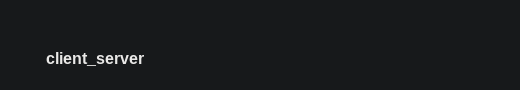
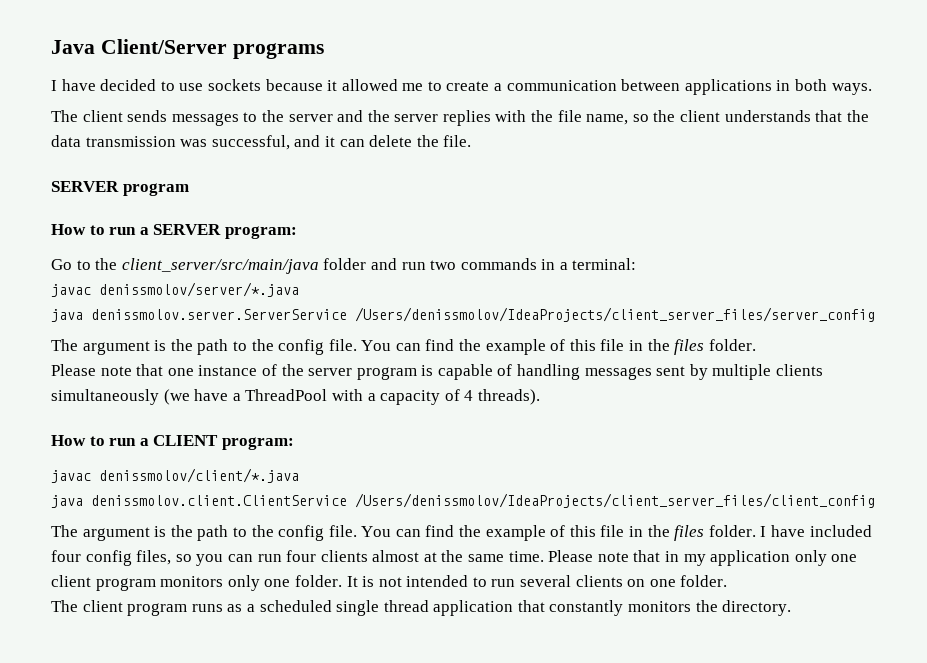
[46,52,144,66] client_server -> [51,39,324,59] [51,79,872,95] [51,110,869,126] [51,135,472,150] [51,181,189,196] [51,224,297,239] [51,258,637,274] [51,282,299,297] [51,307,875,322] [51,339,756,355] [51,364,824,380] [51,389,540,405] [51,435,294,450] [51,468,299,483] [51,493,875,508] [51,525,872,541] [51,550,858,566] [51,575,728,591] [51,600,792,616] Java Client/Server programs // I have decided to use sockets because it allowed me to create a communication between applications in both ways. // The client sends messages to the server and the server replies with the file name, so the client understands that the data transmission was successful, and it can delete the file. // SERVER program // How to run a SERVER program: // Go to the client_server/src/main/java folder and run two commands in a terminal: // javac denissmolov/server/*.java // java denissmolov.server.ServerService /Users/denissmolov/IdeaProjects/client_server_files/server_config // The argument is the path to the config file. You can find the example of this file in the files folder. // Please note that one instance of the server program is capable of handling messages sent by multiple clients simultaneously (we have a ThreadPool with a capacity of 4 threads). // How to run a CLIENT program: // javac denissmolov/client/*.java // java denissmolov.client.ClientService /Users/denissmolov/IdeaProjects/client_server_files/client_config // The argument is the path to the config file. You can find the example of this file in the files folder. I have included four config files, so you can run four clients almost at the same time. Please note that in my application only one client program monitors only one folder. It is not intended to run several clients on one folder. // The client program runs as a scheduled single thread application that constantly monitors the directory.

